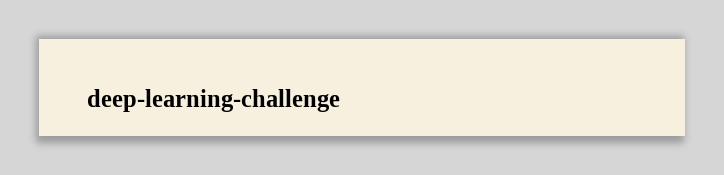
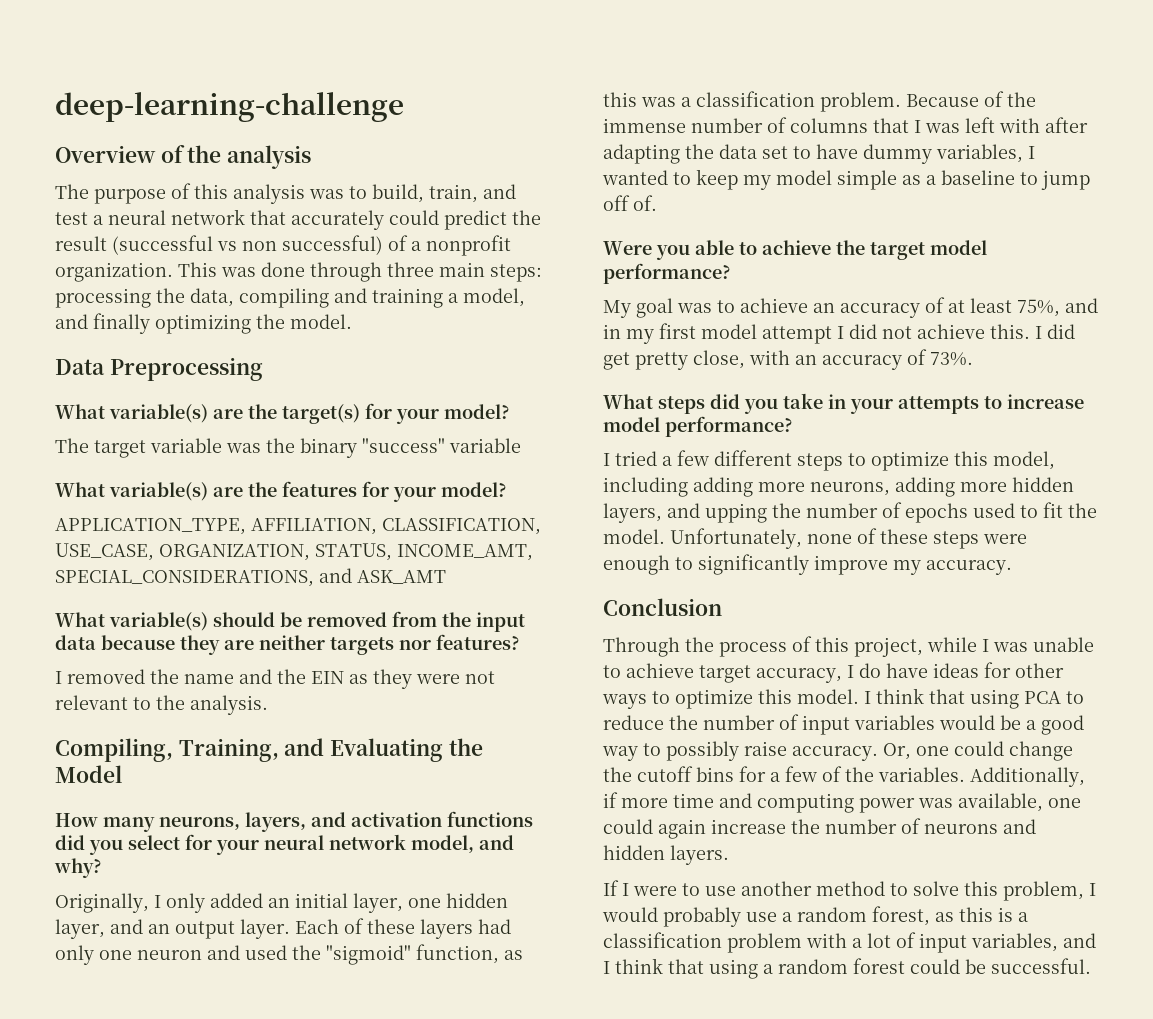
(340, 100) none -> [55,145,312,169] [55,183,516,204] [55,209,541,230] [55,235,511,256] [55,262,542,282] [55,288,525,308] [55,313,352,334] [55,357,263,381] [55,403,510,424] [55,438,521,458] [55,481,507,502] [55,518,541,535] [55,543,533,561] [55,568,446,587] [55,611,525,632] [55,634,520,655] [55,669,495,689] [55,695,268,715] [55,738,483,762] [55,765,122,783] [55,811,533,832] [55,834,514,855] [54,858,102,878] [55,893,508,913] [55,918,511,939] [55,944,523,965] [603,91,1036,112] [603,117,1088,133] [603,144,1035,164] [602,169,1090,190] [603,195,657,211] [603,240,987,260] [603,263,731,284] [603,297,1098,318] [603,323,1075,344] [603,349,973,370] [603,393,1084,414] [603,416,793,437] [603,450,1055,471] [603,477,1074,497] [603,502,1097,523] [603,528,1027,549] [603,554,1012,575] [603,598,722,616] [603,636,1094,657] [603,662,1064,683] [602,688,1084,709] [603,714,1084,735] [602,741,1073,761] [603,766,1085,787] [603,792,1081,813] [603,818,1036,839] [603,845,729,865] [603,880,1096,901] [602,906,1028,927] [603,932,1096,953] [603,958,1091,979] // Overview of the analysis // The purpose of this analysis was to build, train, and test a neural network that accurately could predict the result (successful vs non successful) of a nonprofit organization. This was done through three main steps: processing the data, compiling and training a model, and finally optimizing the model. // Data Preprocessing // What variable(s) are the target(s) for your model? // The target variable was the binary "success" variable // What variable(s) are the features for your model? // APPLICATION_TYPE, AFFILIATION, CLASSIFICATION, USE_CASE, ORGANIZATION, STATUS, INCOME_AMT, SPECIAL_CONSIDERATIONS, and ASK_AMT // What variable(s) should be removed from the input data because they are neither targets nor features? // I removed the name and the EIN as they were not relevant to the analysis. // Compiling, Training, and Evaluating the Model // How many neurons, layers, and activation functions did you select for your neural network model, and why? // Originally, I only added an initial layer, one hidden layer, and an output layer. Each of these layers had only one neuron and used the "sigmoid" function, as this was a classification problem. Because of the immense number of columns that I was left with after adapting the data set to have dummy variables, I wanted to keep my model simple as a baseline to jump off of. // Were you able to achieve the target model performance? // My goal was to achieve an accuracy of at least 75%, and in my first model attempt I did not achieve this. I did get pretty close, with an accuracy of 73%. // What steps did you take in your attempts to increase model performance? // I tried a few different steps to optimize this model, including adding more neurons, adding more hidden layers, and upping the number of epochs used to fit the model. Unfortunately, none of these steps were enough to significantly improve my accuracy. // Conclusion // Through the process of this project, while I was unable to achieve target accuracy, I do have ideas for other ways to optimize this model. I think that using PCA to reduce the number of input variables would be a good way to possibly raise accuracy. Or, one could change the cutoff bins for a few of the variables. Additionally, if more time and computing power was available, one could again increase the number of neurons and hidden layers. // If I were to use another method to solve this problem, I would probably use a random forest, as this is a classification problem with a lot of input variables, and I think that using a random forest could be successful.

